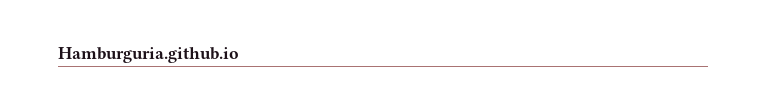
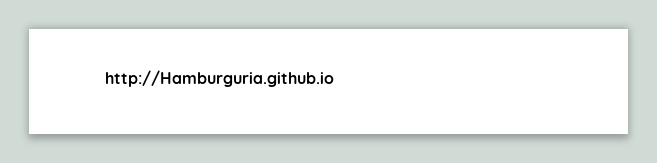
[58,47,239,63] Hamburguria.github.io -> [105,70,334,87] http://Hamburguria.github.io

